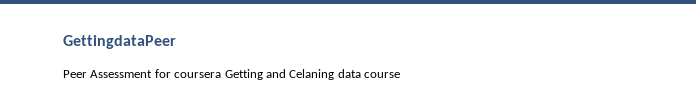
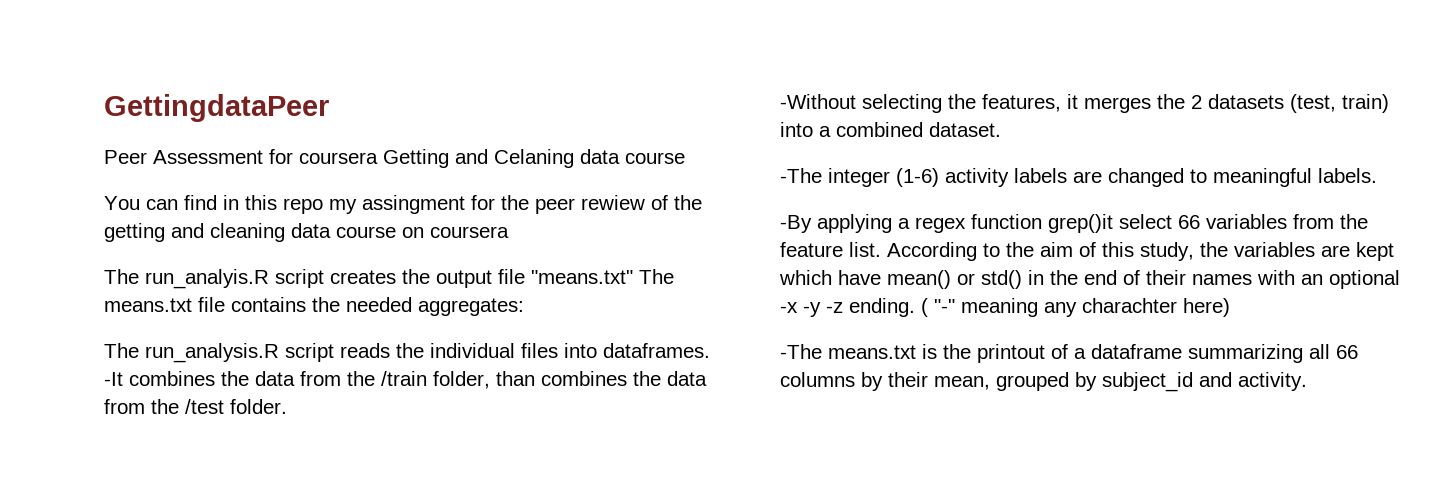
(400, 75) none -> [104,195,702,214] [104,223,509,242] [104,269,674,289] [104,297,524,316] [104,343,710,363] [104,371,707,389] [104,399,287,414] [780,94,1389,113] [780,122,1001,137] [780,168,1377,187] [780,214,1368,233] [780,242,1394,261] [779,270,1400,289] [780,298,1230,317] [780,344,1358,363] [780,372,1307,392] // You can find in this repo my assingment for the peer rewiew of the getting and cleaning data course on coursera // The run_analyis.R script creates the output file "means.txt" The means.txt file contains the needed aggregates: // The run_analysis.R script reads the individual files into dataframes. -It combines the data from the /train folder, than combines the data from the /test folder. // -Without selecting the features, it merges the 2 datasets (test, train) into a combined dataset. // -The integer (1-6) activity labels are changed to meaningful labels. // -By applying a regex function grep()it select 66 variables from the feature list. According to the aim of this study, the variables are kept which have mean() or std() in the end of their names with an optional -x -y -z ending. ( "-" meaning any charachter here) // -The means.txt is the printout of a dataframe summarizing all 66 columns by their mean, grouped by subject_id and activity.

